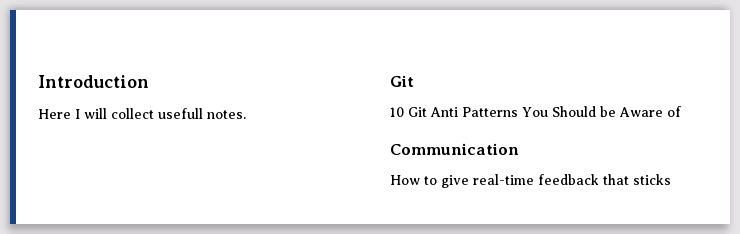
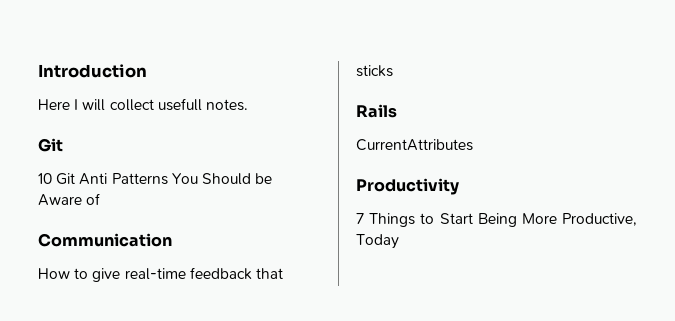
(671, 179) none -> [356,104,397,118] [356,139,473,151] [356,178,459,195] [356,213,637,227] [356,234,399,249] // Rails // CurrentAttributes // Productivity // 7 Things to Start Being More Productive, Today

